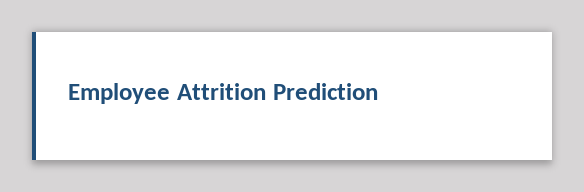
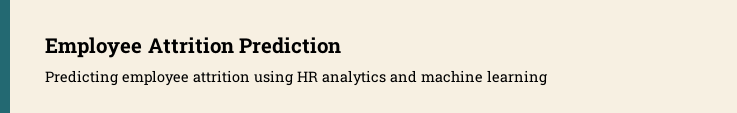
(378, 91) none -> [45,70,547,86] // Predicting employee attrition using HR analytics and machine learning

